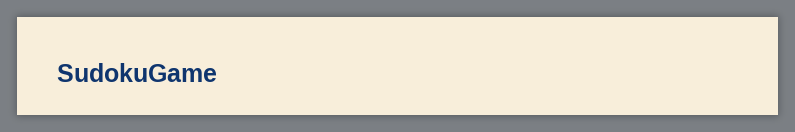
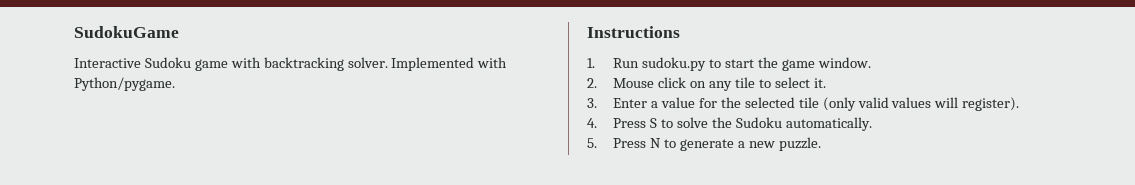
(217, 72) none -> [74,57,508,71] [74,77,175,91] [587,26,680,38] [587,57,871,71] [587,77,826,91] [587,97,1020,111] [587,117,872,131] [587,137,821,151] // Interactive Sudoku game with backtracking solver. Implemented with Python/pygame. // Instructions // 1. Run sudoku.py to start the game window. // 2. Mouse click on any tile to select it. // 3. Enter a value for the selected tile (only valid values will register). // 4. Press S to solve the Sudoku automatically. // 5. Press N to generate a new puzzle.

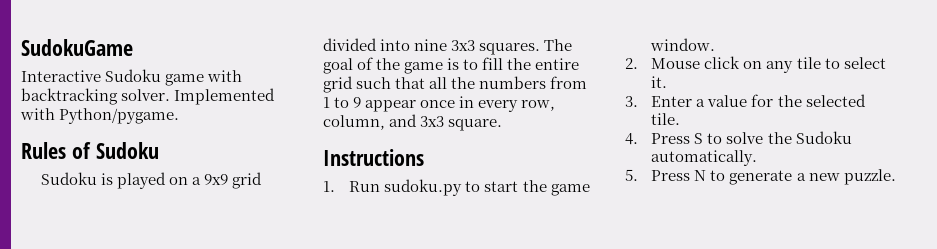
(175, 84) none -> [21,142,159,159] [40,172,262,189] [323,38,573,55] [323,57,580,74] [323,76,588,93] [323,96,556,112] [323,114,503,131] // Rules of Sudoku // Sudoku is played on a 9x9 grid divided into nine 3x3 squares. The goal of the game is to fill the entire grid such that all the numbers from 1 to 9 appear once in every row, column, and 3x3 square.
[798,97,1020,111] tile (only valid values will register). -> [651,113,681,125] tile.

